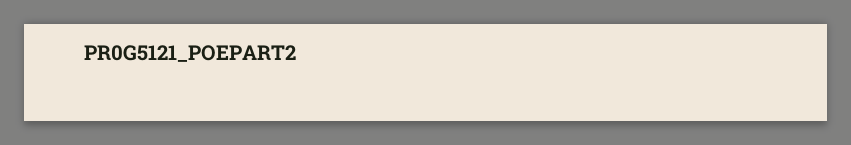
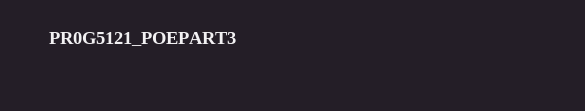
[84,45,296,62] PR0G5121_POEPART2 -> [49,32,236,46] PR0G5121_POEPART3

